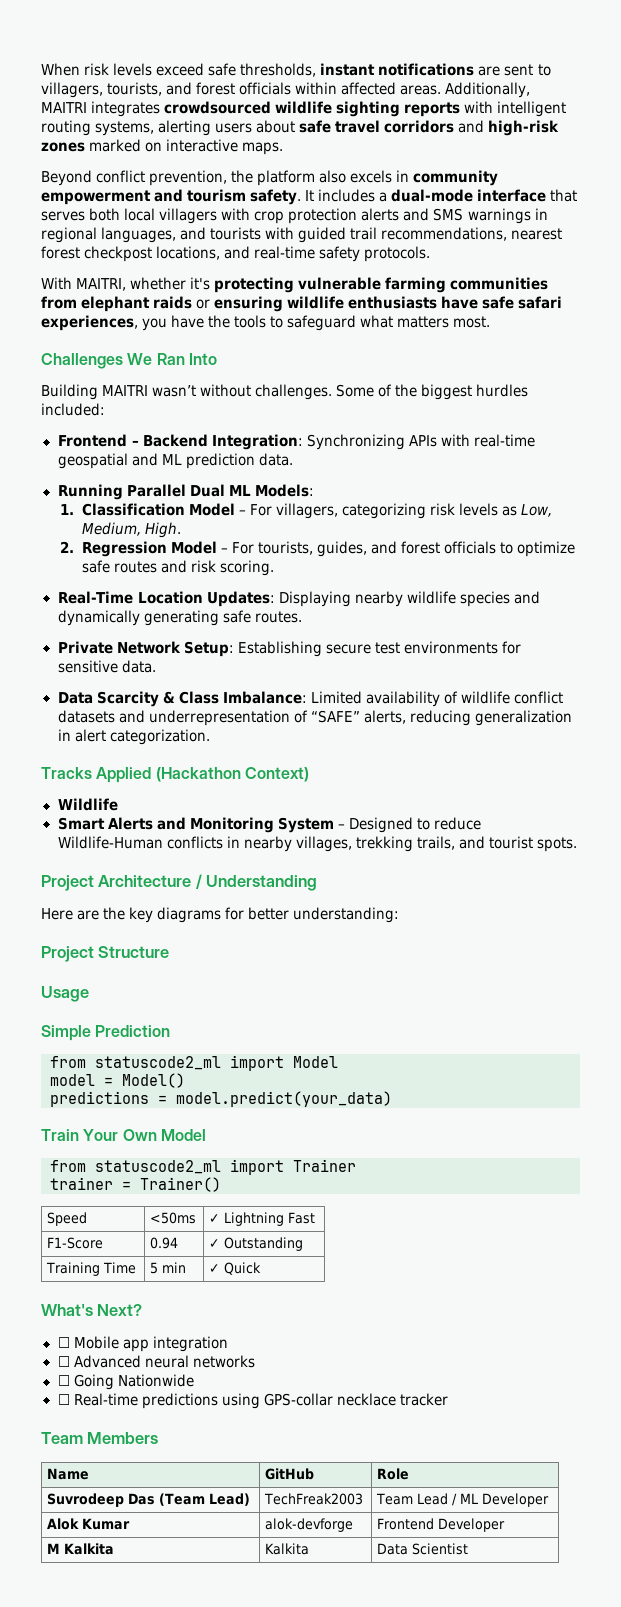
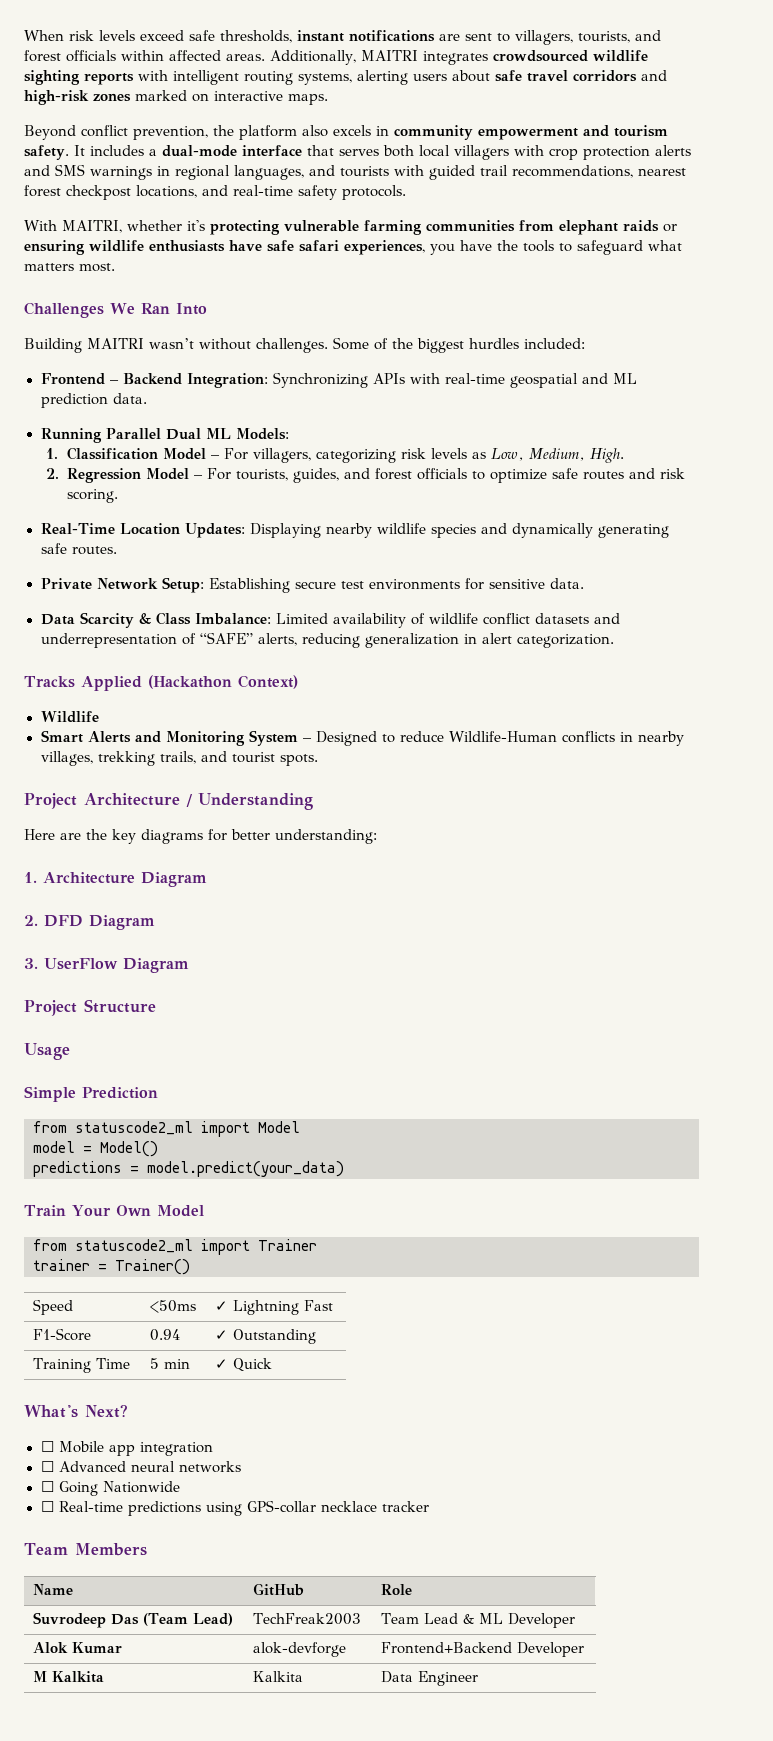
(400, 915) none -> [24,872,207,887] [24,915,155,930] [24,958,189,973] // 1. Architecture Diagram // 2. DFD Diagram // 3. UserFlow Diagram
[452,1493,458,1506] / -> [463,1614,475,1624] &
[377,1518,435,1530] Frontend -> [381,1642,513,1654] Frontend+Backend
[412,1543,469,1555] Scientist -> [418,1671,479,1686] Engineer

